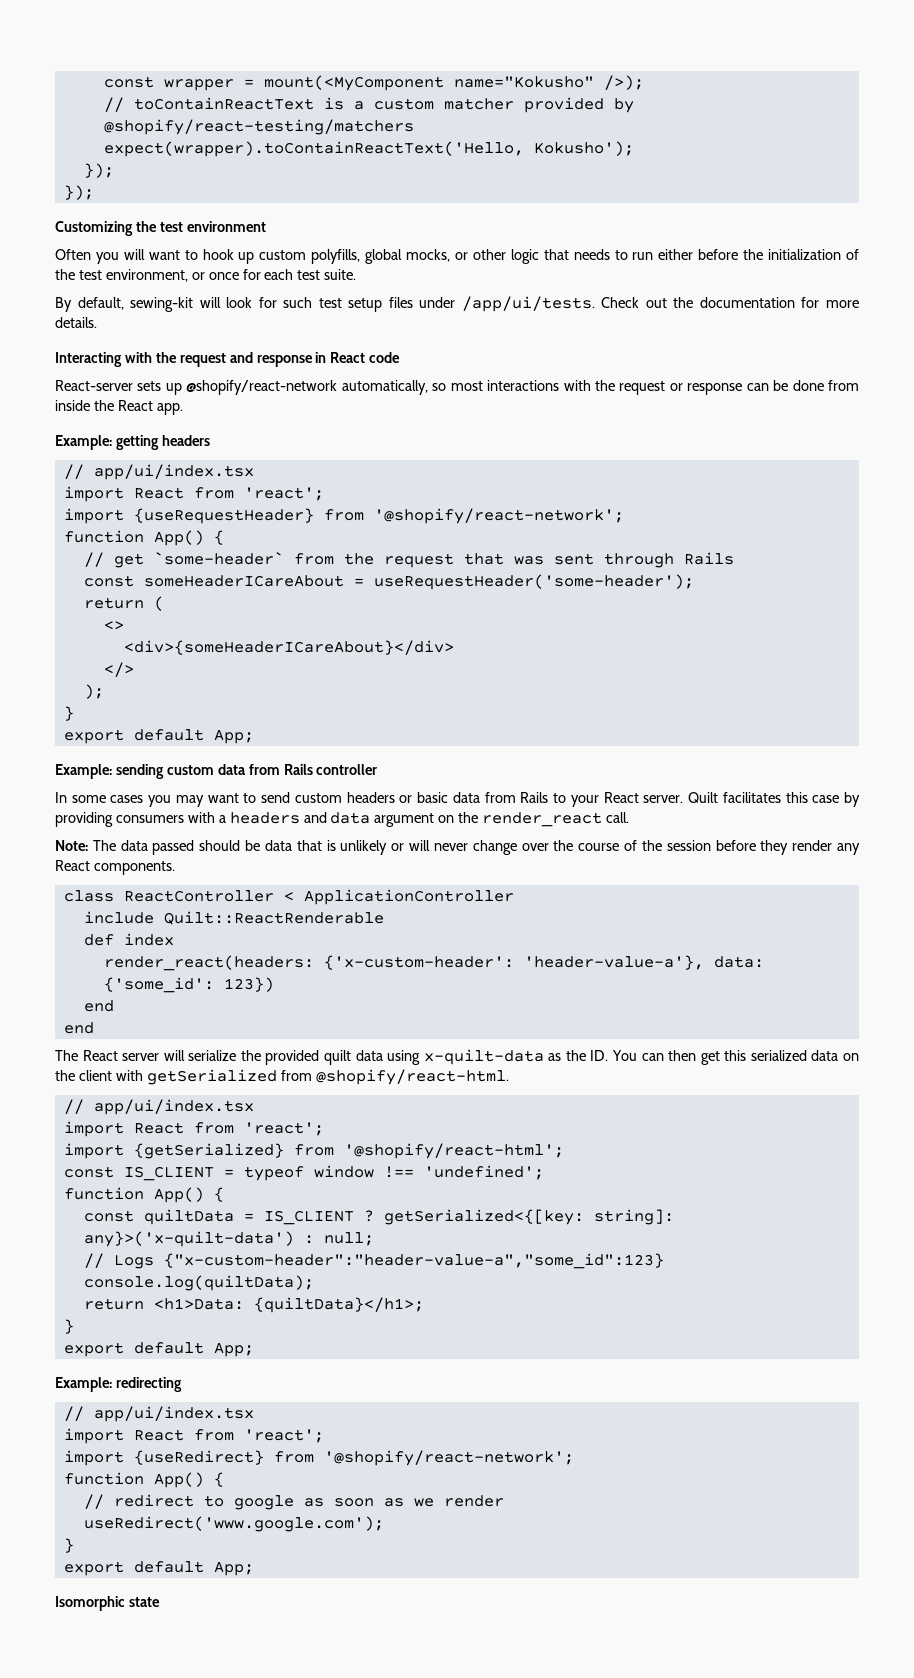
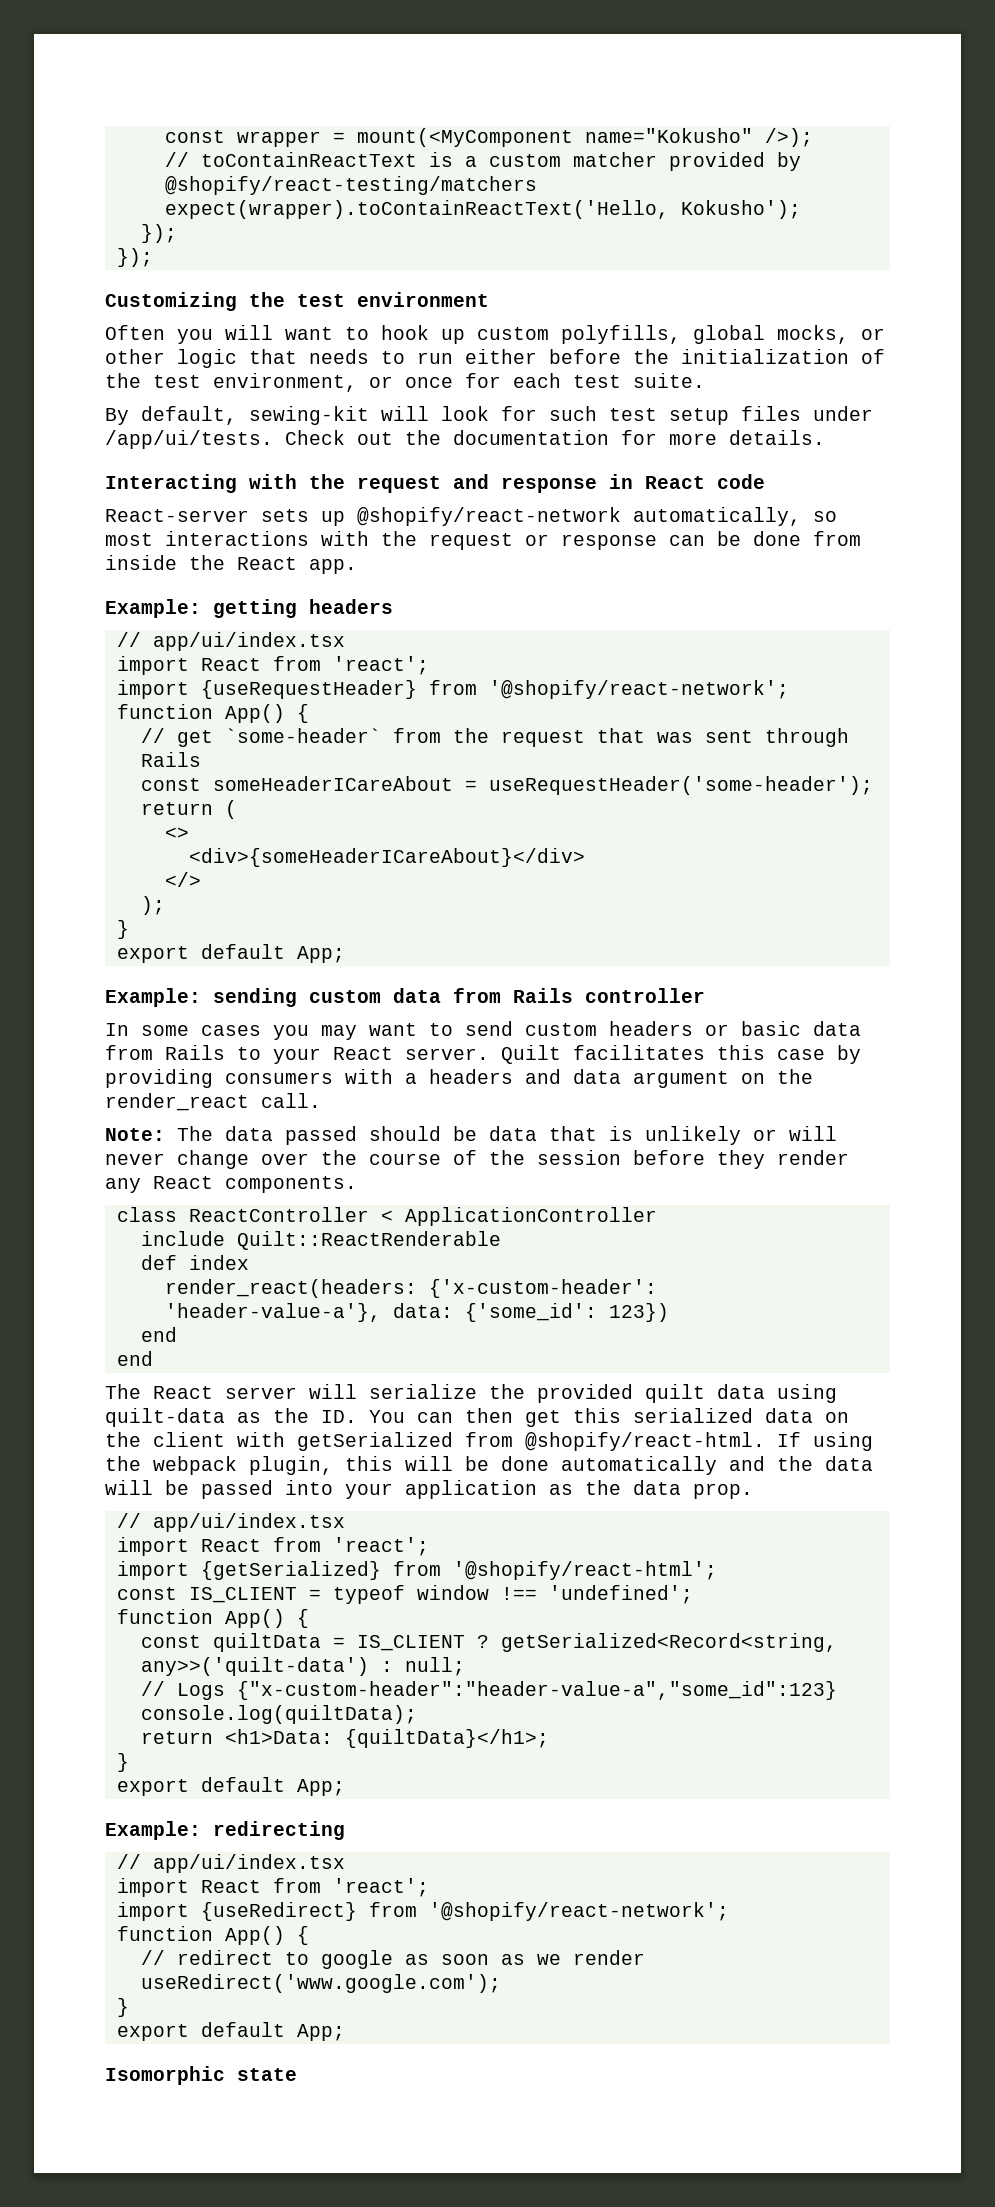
[423,1049,544,1065] x-quilt-data -> [105,1408,225,1427] quilt-data
(509, 1077) none -> [777,1432,873,1451] [105,1456,873,1475] [105,1480,753,1499] If using the webpack plugin, this will be done automatically and the data will be passed into your application as the data prop.
[383,1209,674,1225] [83,1231,294,1247] getSerialized<{[key: string]: any}>('x-quilt-data') -> [500,1633,837,1652] [140,1657,369,1676] getSerialized<Record<string, any>>('quilt-data')

